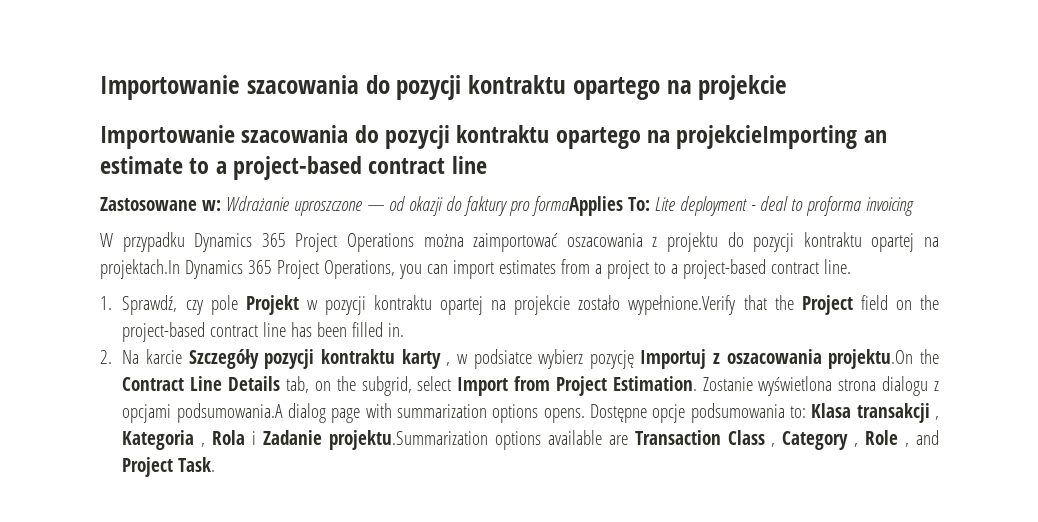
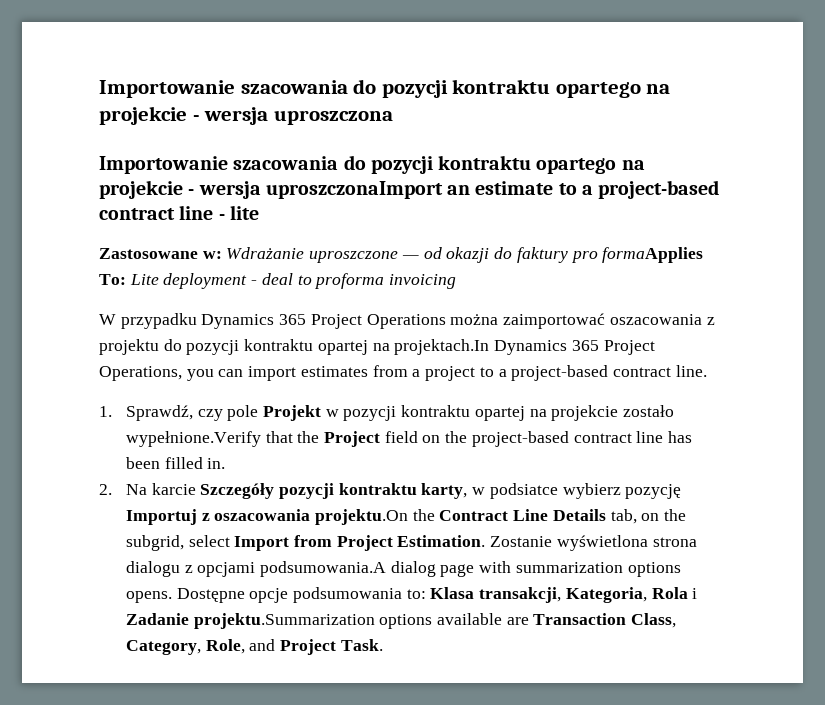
[100,75,788,100] [100,125,858,149] Importowanie szacowania do pozycji kontraktu opartego na projekcie // Importowanie szacowania do pozycji kontraktu opartego na projekcieImporting -> [99,79,671,98] [99,106,393,125] [99,155,645,174] [99,180,443,199] Importowanie szacowania do pozycji kontraktu opartego na projekcie - wersja uproszczona // Importowanie szacowania do pozycji kontraktu opartego na projekcie - wersja uproszczonaImport
(487, 165) none -> [218,205,259,220] - lite
[401,349,451,369] karty , -> [421,483,468,499] karty,
[856,403,939,423] [122,430,206,450] transakcji , Kategoria , -> [479,587,647,603] transakcji, Kategoria,
[727,430,910,450] Class , Category , Role , -> [631,613,677,628] [125,639,245,655] Class, Category, Role,

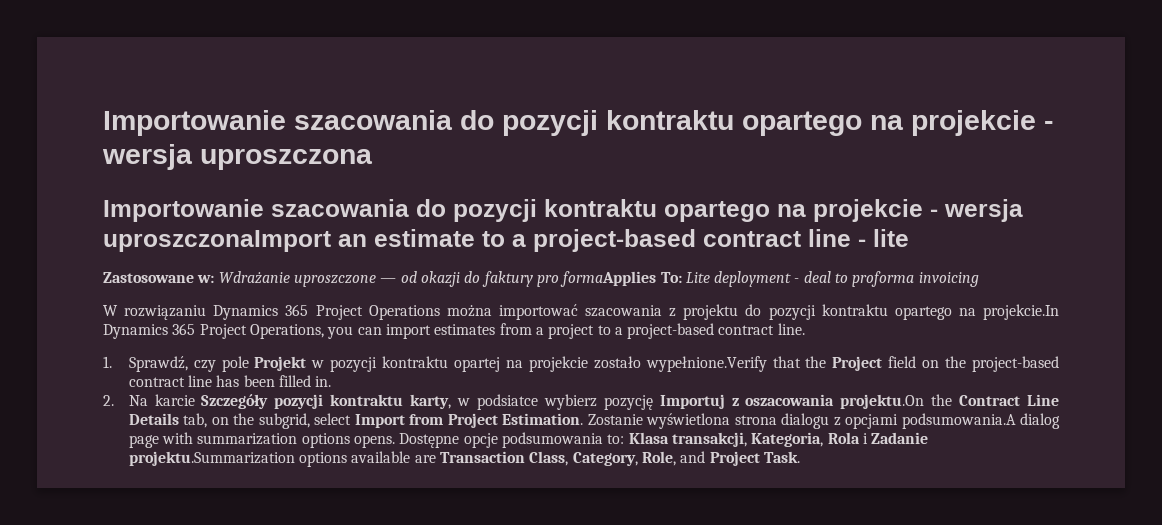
[120,313,197,329] przypadku -> [124,305,207,320] rozwiązaniu
[503,313,702,329] zaimportować oszacowania -> [498,304,662,320] importować szacowania
[317,339,490,355] opartej na projektach.In -> [894,304,1059,320] opartego na projekcie.In

